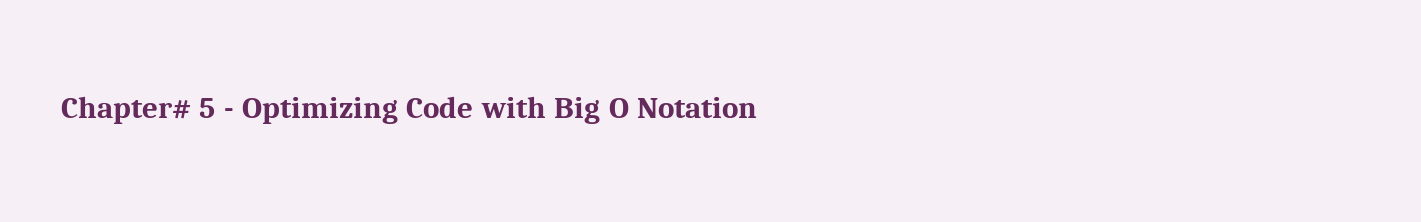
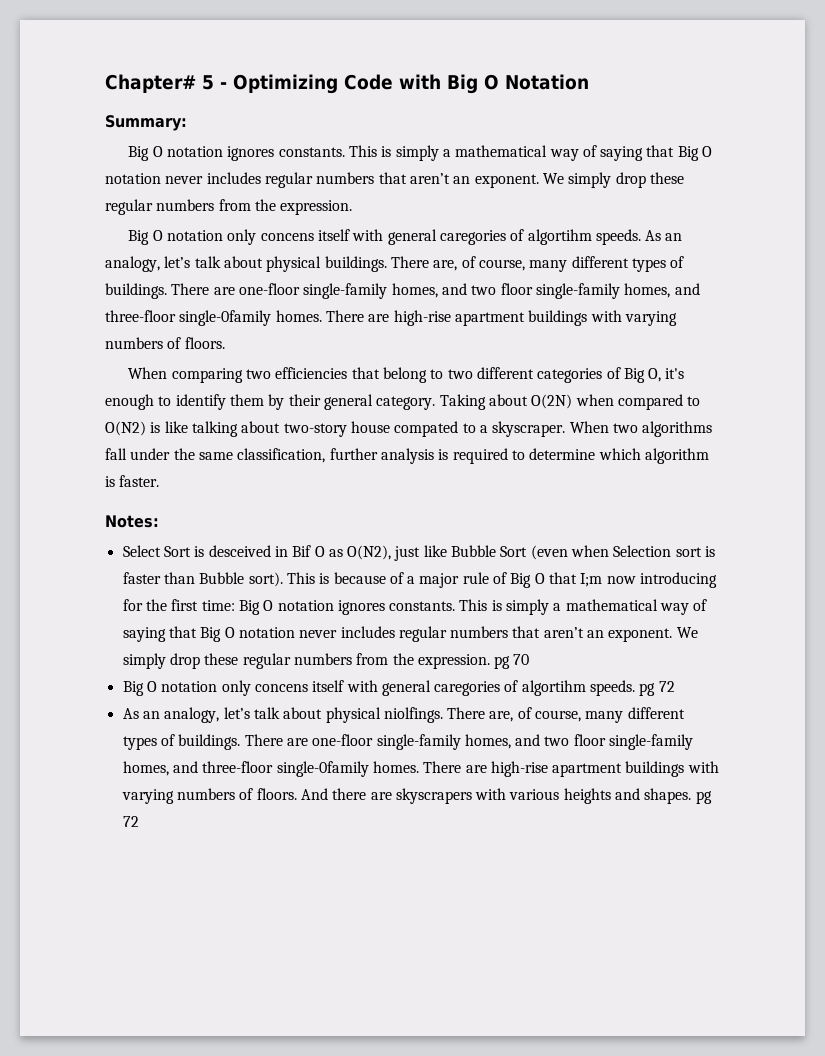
(757, 107) none -> [105,115,187,131] [128,145,713,161] [105,172,684,188] [105,199,353,215] [128,229,683,245] [105,256,685,272] [105,283,700,299] [105,310,677,326] [105,337,225,349] [128,367,685,383] [105,394,701,410] [105,421,713,437] [105,448,709,464] [105,475,160,487] [105,515,159,528] [122,545,716,561] [122,572,718,588] [122,599,708,615] [122,626,698,642] [122,653,530,669] [122,680,675,696] [122,707,685,723] [122,734,694,750] [122,761,719,777] [121,788,712,804] [122,816,139,827] // Summary: // Big O notation ignores constants. This is simply a mathematical way of saying that Big O notation never includes regular numbers that aren’t an exponent. We simply drop these regular numbers from the expression. // Big O notation only concens itself with general caregories of algortihm speeds. As an analogy, let’s talk about physical buildings. There are, of course, many different types of buildings. There are one-floor single-family homes, and two floor single-family homes, and three-floor single-0family homes. There are high-rise apartment buildings with varying numbers of floors. // When comparing two efficiencies that belong to two different categories of Big O, it's enough to identify them by their general category. Taking about O(2N) when compared to O(N2) is like talking about two-story house compated to a skyscraper. When two algorithms fall under the same classification, further analysis is required to determine which algorithm is faster. // Notes: // Select Sort is desceived in Bif O as O(N2), just like Bubble Sort (even when Selection sort is faster than Bubble sort). This is because of a major rule of Big O that I;m now introducing for the first time: Big O notation ignores constants. This is simply a mathematical way of saying that Big O notation never includes regular numbers that aren’t an exponent. We simply drop these regular numbers from the expression. pg 70 // Big O notation only concens itself with general caregories of algortihm speeds. pg 72 // As an analogy, let’s talk about physical niolfings. There are, of course, many different types of buildings. There are one-floor single-family homes, and two floor single-family homes, and three-floor single-0family homes. There are high-rise apartment buildings with varying numbers of floors. And there are skyscrapers with various heights and shapes. pg 72

